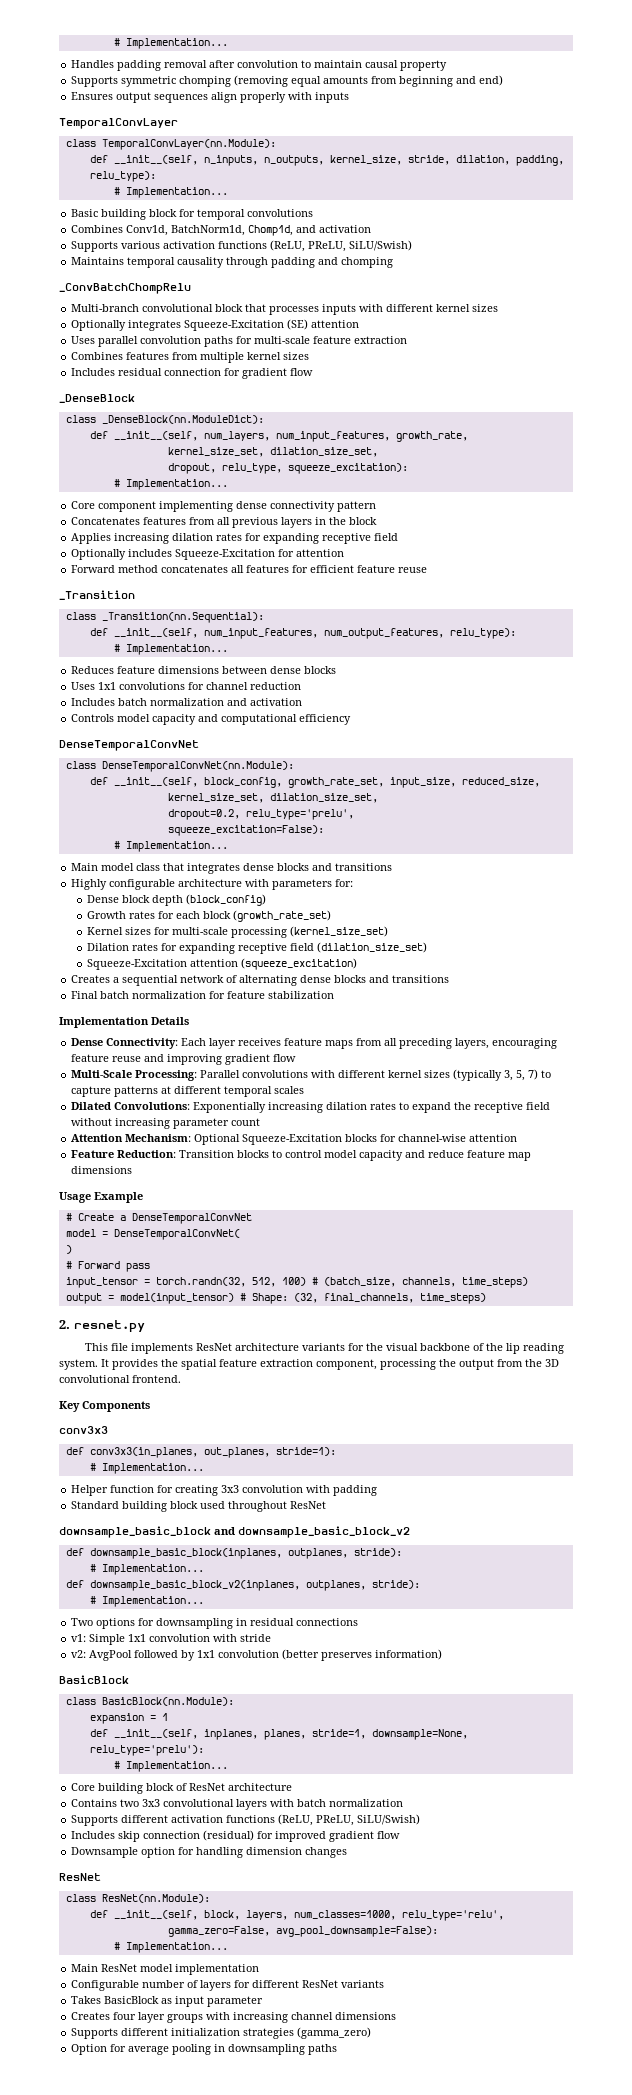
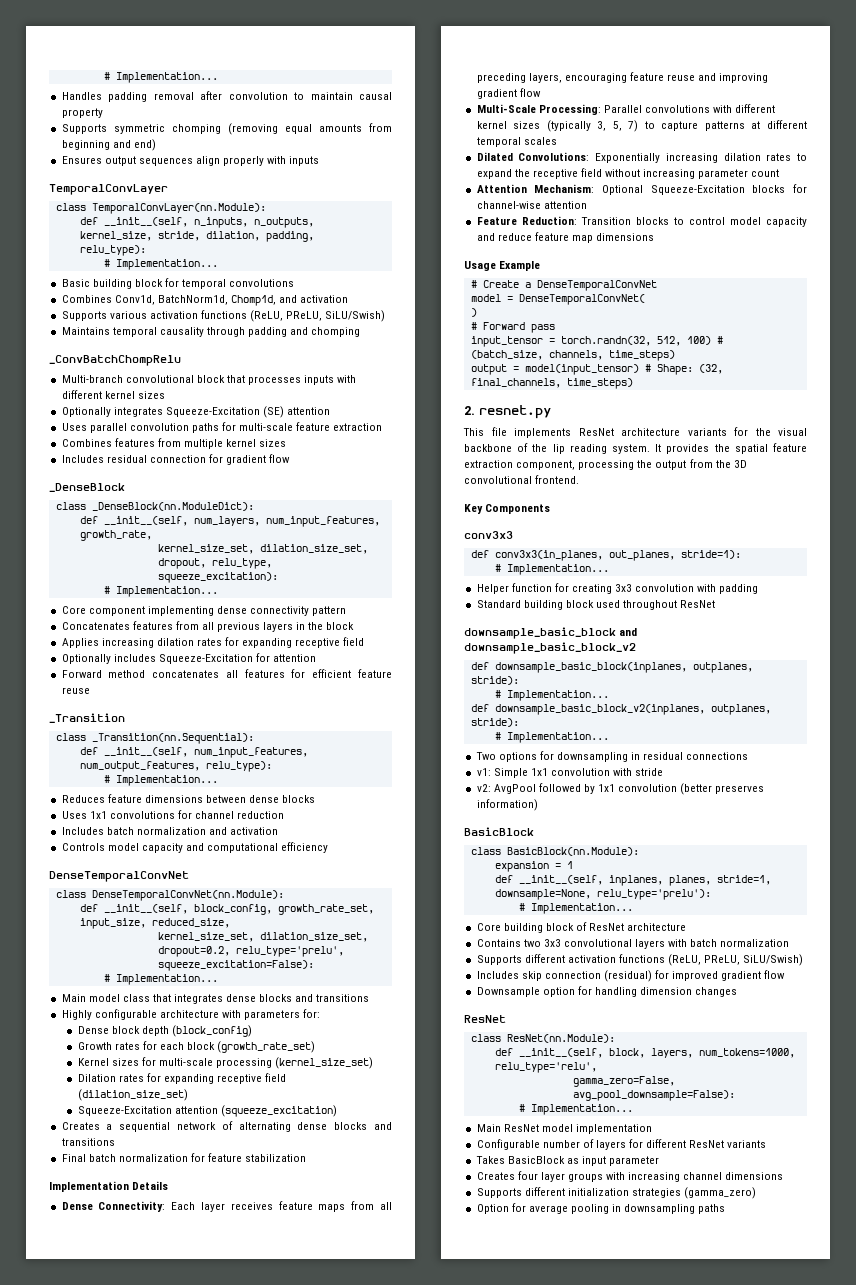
[293,1910,396,1920] num_classes=1000, -> [698,1048,795,1058] num_tokens=1000,

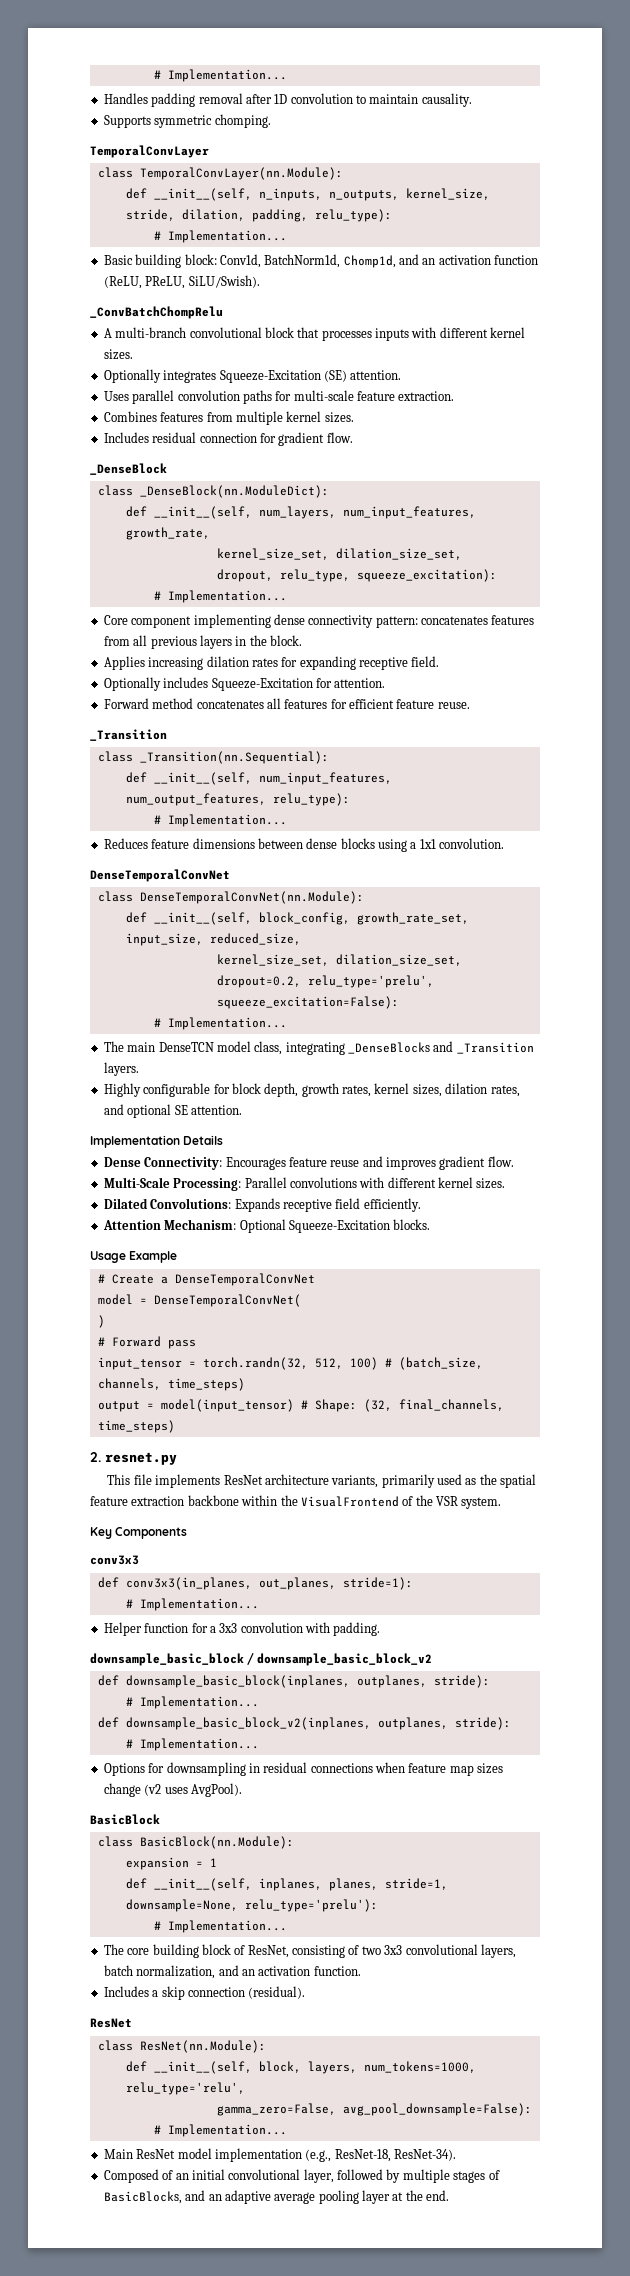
(223, 95) none -> [274,94,288,104] 1D
[359,92,393,100] [61,108,103,118] causal property -> [421,93,472,107] causality.
[171,123,392,135] [61,139,156,151] [61,156,320,166] chomping (removing equal amounts from beginning and end) // Ensures output sequences align properly with inputs -> [214,114,271,128] chomping.
[134,278,295,289] [61,295,112,303] block for temporal convolutions // Combines -> [184,254,217,265] block:
[300,295,349,303] [61,310,386,322] [61,327,361,337] activation // Supports various activation functions (ReLU, PReLU, SiLU/Swish) // Maintains temporal causality through padding and chomping -> [422,255,539,265] [103,275,260,289] an activation function (ReLU, PReLU, SiLU/Swish).
[61,375,123,383] Multi-branch -> [103,327,187,338] A multi-branch
[137,391,165,399] sizes -> [103,349,133,360] sizes.
[287,407,331,415] attention -> [350,370,402,380] attention.
[333,423,383,431] extraction -> [398,391,455,401] extraction.
[259,439,287,447] sizes -> [324,412,354,423] sizes.
[269,454,291,463] flow -> [326,432,353,443] flow.
[312,606,347,616] [61,622,130,630] pattern // Concatenates -> [375,616,488,628] pattern: concatenates
[326,622,355,630] block -> [270,635,302,646] block.
[343,637,365,646] field -> [411,656,440,667] field.
[273,654,317,662] attention -> [334,678,386,688] attention.
[61,687,90,694] reuse -> [437,702,470,709] reuse.
[61,810,285,819] [61,827,279,835] [61,842,329,853] // Uses 1x1 convolutions for channel reduction // Includes batch normalization and activation // Controls model capacity and computational efficiency -> [378,838,505,852] using a 1x1 convolution.
[61,994,370,1004] [61,1009,321,1020] [77,1025,252,1037] [77,1041,316,1053] [77,1057,374,1069] [77,1073,287,1084] [77,1089,188,1101] [77,1105,337,1117] [61,1121,392,1132] [61,1138,115,1146] [61,1153,307,1162] [49,1181,169,1192] [61,1201,392,1212] [476,72,769,83] [476,88,541,99] Main model class that integrates dense blocks and transitions // Highly configurable architecture with parameters for: // Dense block depth (block_config) // Growth rates for each block (growth_rate_set) // Kernel sizes for multi-scale processing (kernel_size_set) // Dilation rates for expanding receptive field (dilation_size_set) // Squeeze-Excitation attention (squeeze_excitation) // Creates a sequential network of alternating dense blocks and transitions // Final batch normalization for feature stabilization // Implementation Details // Dense Connectivity: Each layer receives feature maps from all preceding layers, encouraging feature reuse and improving gradient flow -> [103,1041,534,1055] [103,1062,139,1076] [103,1083,520,1097] [103,1104,242,1118] [90,1135,224,1148] [103,1156,514,1170] The main DenseTCN model class, integrating _DenseBlocks and _Transition layers. // Highly configurable for block depth, growth rates, kernel sizes, dilation rates, and optional SE attention. // Implementation Details // Dense Connectivity: Encourages feature reuse and improves gradient flow.
[513,120,807,132] [476,137,557,147] [476,152,807,163] [476,168,780,179] [476,184,807,195] [476,201,587,209] [476,216,807,227] [476,232,655,243] sizes (typically 3, 5, 7) to capture patterns at different temporal scales // Dilated Convolutions: Exponentially increasing dilation rates to expand the receptive field without increasing parameter count // Attention Mechanism: Optional Squeeze-Excitation blocks for channel-wise attention // Feature Reduction: Transition blocks to control model capacity and reduce feature map dimensions -> [476,1178,506,1189] [103,1198,421,1212] [102,1219,431,1233] sizes. // Dilated Convolutions: Expands receptive field efficiently. // Attention Mechanism: Optional Squeeze-Excitation blocks.
[687,427,807,436] [464,443,807,454] [464,459,747,470] [464,475,580,484] variants for the visual backbone of the lip reading system. It provides the spatial feature extraction component, processing the output from the 3D convolutional frontend. -> [331,1474,537,1488] [90,1495,502,1509] variants, primarily used as the spatial feature extraction backbone within the VisualFrontend of the VSR system.
[571,584,612,594] creating -> [209,1626,216,1633] a
[719,584,759,594] [476,600,716,610] padding // Standard building block used throughout ResNet -> [333,1622,381,1636] padding.
[619,628,638,636] and -> [247,1653,255,1665] /
[475,752,537,762] Two options -> [103,1763,145,1776] Options
[476,768,664,778] [476,783,765,795] [476,799,538,811] // v1: Simple 1x1 convolution with stride // v2: AvgPool followed by 1x1 convolution (better preserves information) -> [375,1762,504,1776] [103,1783,242,1797] when feature map sizes change (v2 uses AvgPool).
[476,923,501,931] Core -> [103,1944,150,1955] The core
[589,923,687,931] [476,939,790,949] [476,954,804,966] [476,971,519,979] ResNet architecture // Contains two 3x3 convolutional layers with batch normalization // Supports different activation functions (ReLU, PReLU, SiLU/Swish) // Includes -> [247,1944,516,1958] [103,1965,361,1979] [103,1986,159,1997] ResNet, consisting of two 3x3 convolutional layers, batch normalization, and an activation function. // Includes a
[603,970,786,982] [476,986,738,997] (residual) for improved gradient flow // Downsample option for handling dimension changes -> [248,1986,306,1999] (residual).
[476,1139,767,1150] [475,1156,660,1166] [476,1171,784,1182] [476,1187,757,1199] [476,1203,726,1214] // Configurable number of layers for different ResNet variants // Takes BasicBlock as input parameter // Creates four layer groups with increasing channel dimensions // Supports different initialization strategies (gamma_zero) // Option for average pooling in downsampling paths -> [305,2149,456,2162] [103,2169,500,2183] [103,2190,450,2204] (e.g., ResNet-18, ResNet-34). // Composed of an initial convolutional layer, followed by multiple stages of BasicBlocks, and an adaptive average pooling layer at the end.

